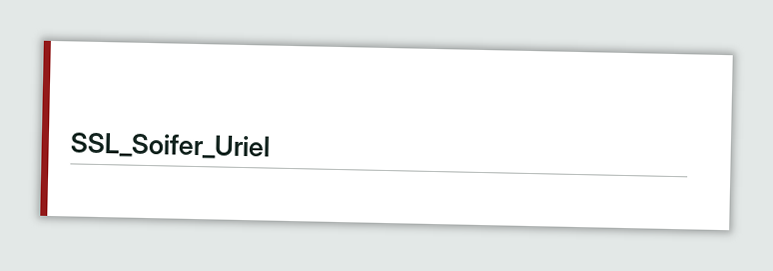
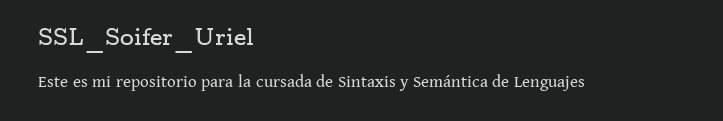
(270, 146) none -> [38,74,586,91] // Este es mi repositorio para la cursada de Sintaxis y Semántica de Lenguajes

